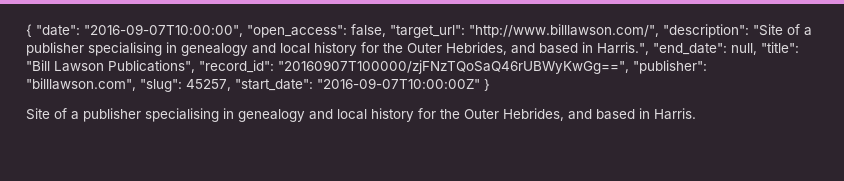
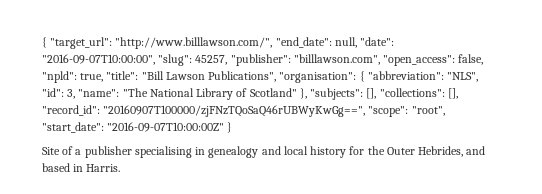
[26,24,812,38] [26,42,799,56] [26,60,707,74] [26,78,231,92] { "date": "2016-09-07T10:00:00", "open_access": false, "target_url": "http://www.billlawson.com/", "description": "Site of a publisher specialising in genealogy and local history for the Outer Hebrides, and based in Harris.", "end_date": null, "title": "Bill Lawson Publications", "record_id": "20160907T100000/zjFNzTQoSaQ46rUBWyKwGg==", "publisher": "billlawson.com", "slug": 45257, -> [42,37,395,49] [42,54,484,66] [42,71,479,83] [42,88,458,100] [42,105,445,117] { "target_url": "http://www.billlawson.com/", "end_date": null, "date": "2016-09-07T10:00:00", "slug": 45257, "publisher": "billlawson.com", "open_access": false, "npld": true, "title": "Bill Lawson Publications", "organisation": { "abbreviation": "NLS", "id": 3, "name": "The National Library of Scotland" }, "subjects": [], "collections": [], "record_id": "20160907T100000/zjFNzTQoSaQ46rUBWyKwGg==", "scope": "root",

